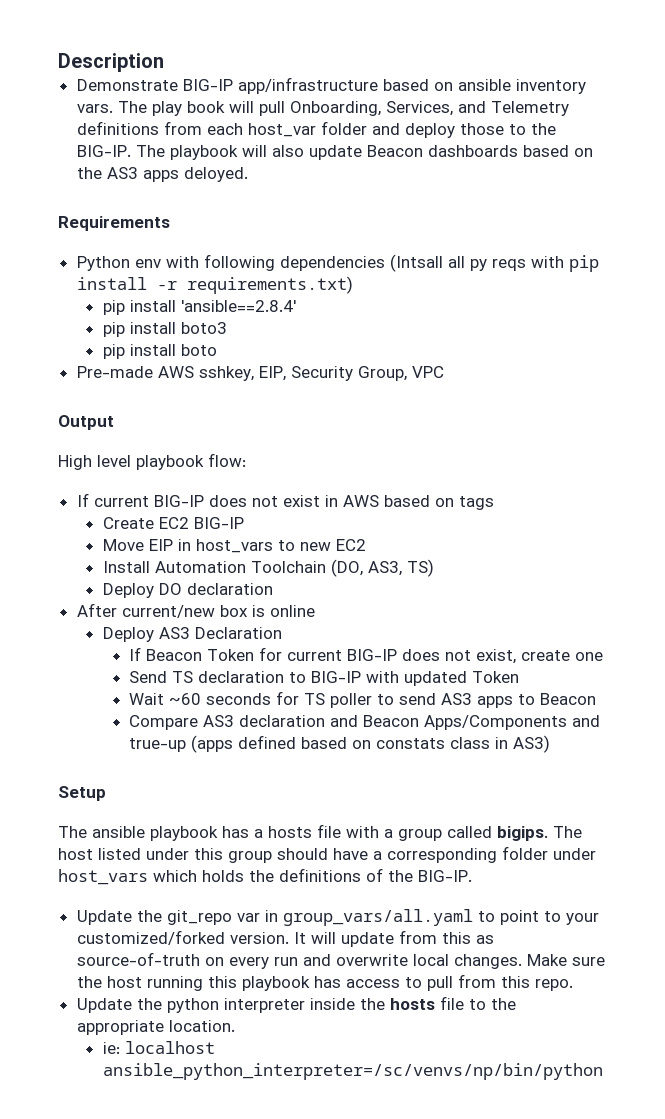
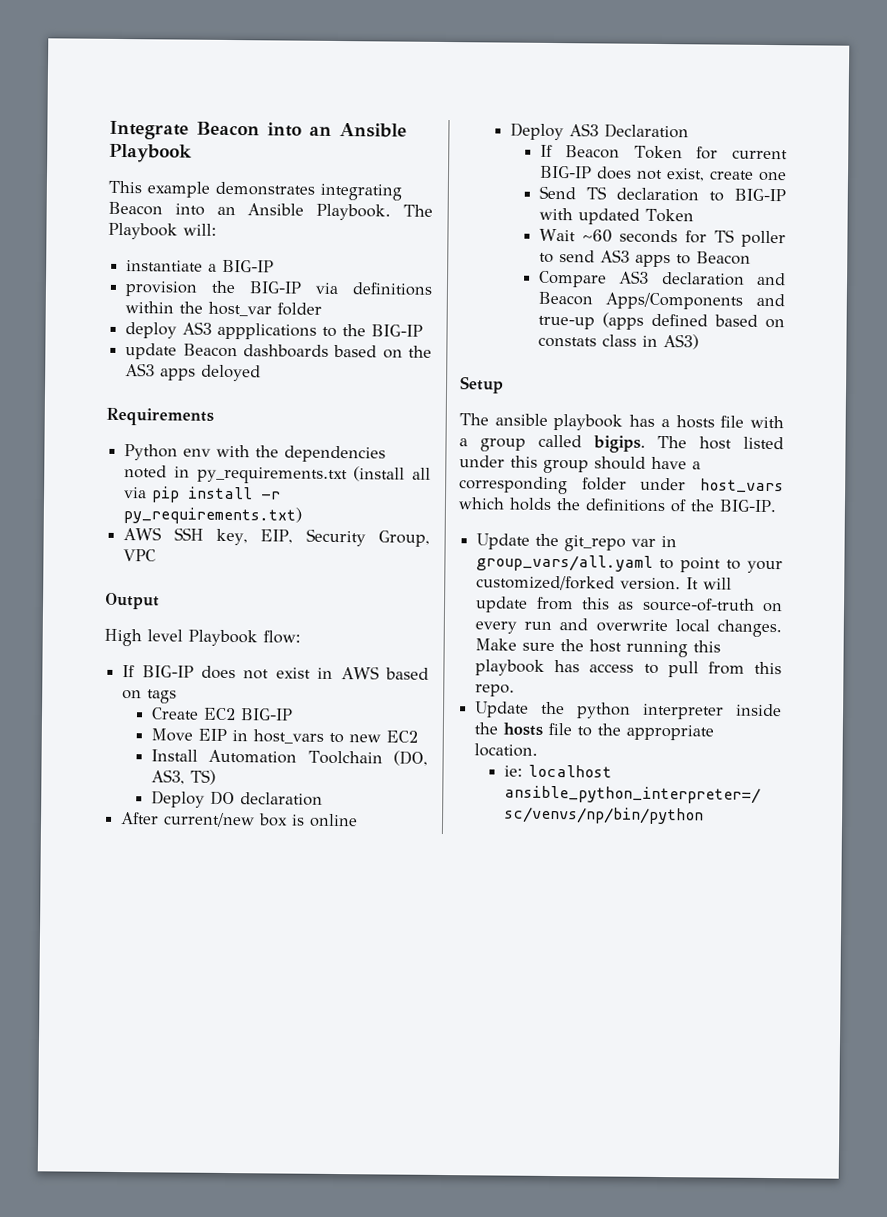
[58,53,164,72] [76,77,586,94] [76,101,569,116] [76,121,556,138] [76,145,304,160] Description // Demonstrate BIG-IP app/infrastructure based on ansible inventory vars. The play book will pull Onboarding, Services, and Telemetry definitions from each host_var folder and deploy those to the BIG-IP. The playbook will also -> [109,120,407,140] [109,143,192,163] [108,180,402,201] [108,201,434,221] [108,222,217,240] [126,259,275,273] [125,280,433,297] [125,301,323,317] [125,321,424,340] Integrate Beacon into an Ansible Playbook // This example demonstrates integrating Beacon into an Ansible Playbook. The Playbook will: // instantiate a BIG-IP // provision the BIG-IP via definitions within the host_var folder // deploy AS3 appplications to the BIG-IP //
[183,167,248,182] deloyed. -> [201,364,262,382] deloyed
[203,254,599,272] [76,276,353,294] [102,300,296,315] [102,322,227,337] [102,344,217,359] [76,366,254,381] following dependencies (Intsall all py reqs with pip install -r requirements.txt) // pip install 'ansible==2.8.4' // pip install boto3 // pip install boto // Pre-made AWS sshkey, -> [255,445,387,463] [124,465,431,485] [124,486,282,503] [123,506,303,525] [123,527,248,546] the dependencies noted in py_requirements.txt (install all via pip install -r py_requirements.txt) // AWS SSH key,
[136,455,204,470] playbook -> [188,629,258,647] Playbook
[93,496,149,507] current -> (136, 671) none

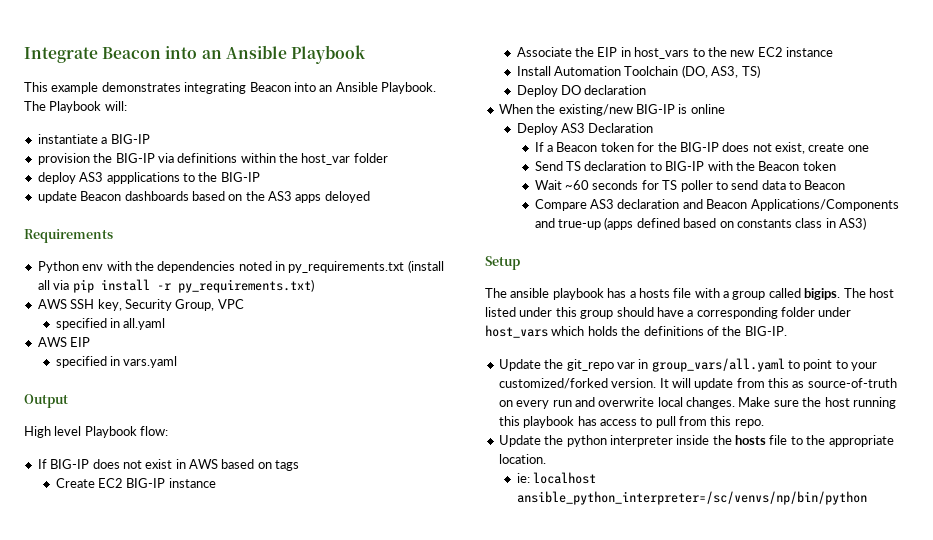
[260,529,294,544] EIP, -> (122, 305) none
(157, 555) none -> [55,318,166,330] [37,337,91,347] [55,356,178,368] // specified in all.yaml // AWS EIP // specified in vars.yaml
[150,728,193,742] // Move -> [168,478,216,488] [516,47,595,57] instance // Associate the
(344, 738) none -> [707,47,727,57] the
(418, 736) none -> [786,47,834,57] instance
[120,812,289,828] After current/new box -> [498,104,675,116] When the existing/new BIG-IP
[565,145,788,160] Beacon Token for current -> [547,142,677,152] a Beacon token for the
[577,208,694,225] updated Token -> [735,161,836,171] the Beacon token
[599,249,671,268] AS3 apps -> [761,180,786,190] data
[605,292,744,310] Apps/Components -> [750,199,899,211] Applications/Components
[537,336,597,348] constats -> [736,219,792,228] constants

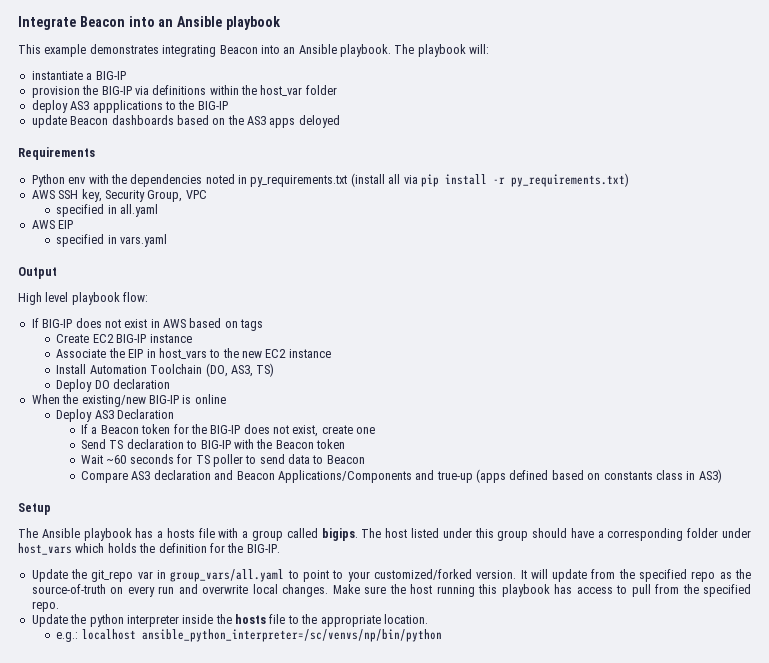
[290,45,366,64] Playbook -> [225,16,281,30] playbook
[381,82,436,94] [24,101,102,113] Playbook. The Playbook -> [340,44,466,57] playbook. The playbook
[84,426,137,438] Playbook -> [71,292,120,305] playbook
[510,288,550,298] ansible -> [41,528,80,538] Ansible
[643,326,719,336] definitions of -> [158,543,225,553] definition for
[768,378,805,388] this as -> [618,569,751,582] the specified repo as the
[710,416,732,426] this -> [682,584,751,597] the specified
[516,473,530,483] ie: -> [56,632,79,642] e.g.:

